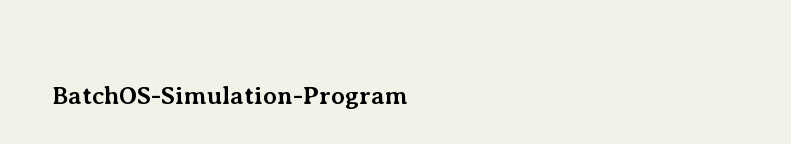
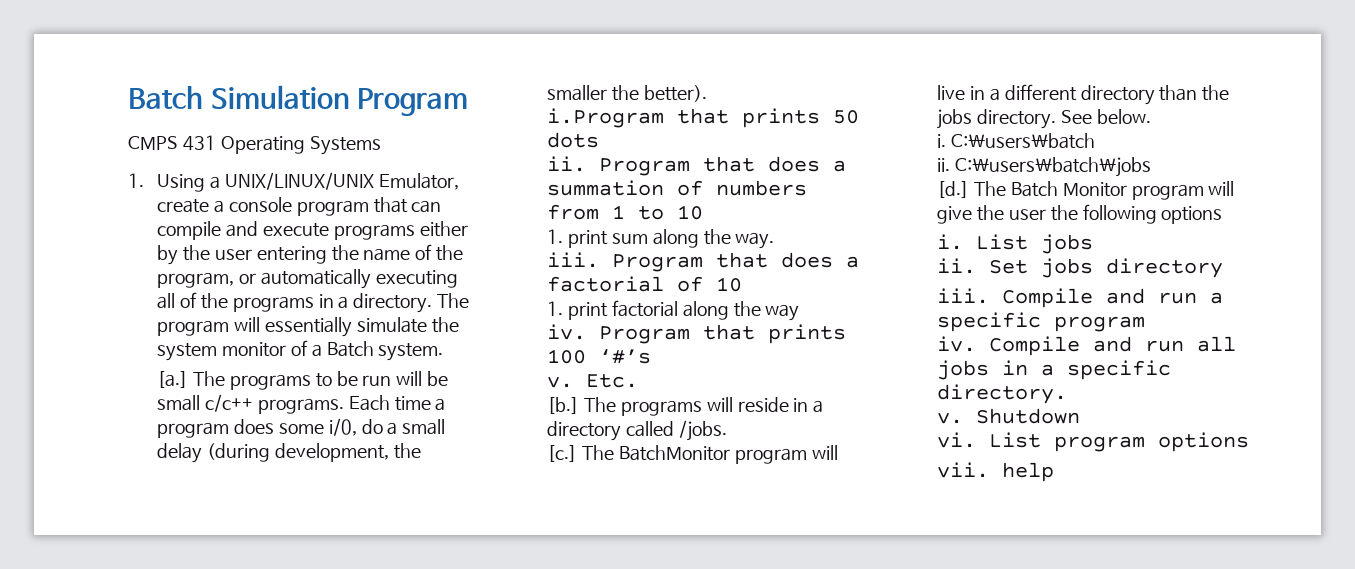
[52,86,408,109] BatchOS-Simulation-Program -> [128,85,469,116] [128,135,381,155] [128,172,459,192] [157,197,442,216] [157,221,468,240] [157,244,464,265] [157,269,458,289] [157,292,470,313] [157,317,459,337] [157,340,444,361] [157,371,449,390] [157,394,446,414] [157,418,446,438] [157,443,421,463] [547,85,707,102] [547,108,860,128] [547,132,600,148] [547,156,847,176] [547,180,808,196] [547,204,704,220] [547,229,775,249] [547,252,860,272] [547,276,743,292] [547,300,800,321] [547,324,847,344] [547,348,652,364] [547,374,639,388] [547,397,824,416] [547,420,727,441] [547,445,838,464] [937,84,1230,105] [937,109,1151,129] [937,133,1095,149] [937,157,1151,177] [937,181,1235,200] [937,204,1223,224] [937,234,1094,254] [937,258,1224,278] [937,288,1224,308] [937,312,1146,332] [937,336,1237,356] [937,360,1172,380] [937,384,1068,404] [937,408,1081,424] [937,432,1250,452] [937,462,1055,482] Batch Simulation Program // CMPS 431 Operating Systems // 1. Using a UNIX/LINUX/UNIX Emulator, create a console program that can compile and execute programs either by the user entering the name of the program, or automatically executing all of the programs in a directory. The program will essentially simulate the system monitor of a Batch system. // [a.] The programs to be run will be small c/c++ programs. Each time a program does some i/0, do a small delay (during development, the smaller the better). // i.Program that prints 50 dots // ii. Program that does a summation of numbers from 1 to 10 // 1. print sum along the way. // iii. Program that does a factorial of 10 // 1. print factorial along the way // iv. Program that prints 100 ‘#’s // v. Etc. // [b.] The programs will reside in a directory called /jobs. // [c.] The BatchMonitor program will live in a different directory than the jobs directory. See below. // i. C:\users\batch // ii. C:\users\batch\jobs // [d.] The Batch Monitor program will give the user the following options // i. List jobs // ii. Set jobs directory // iii. Compile and run a specific program // iv. Compile and run all jobs in a specific directory. // v. Shutdown // vi. List program options // vii. help

